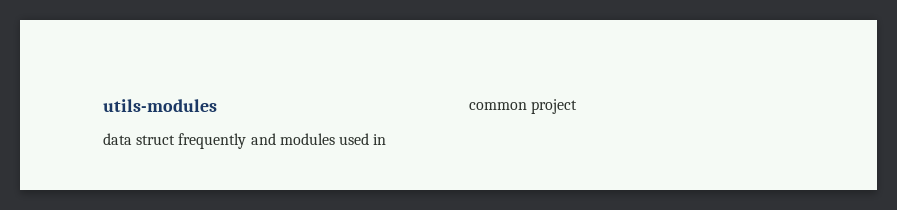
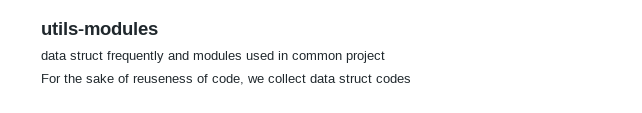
(578, 106) none -> [41,74,411,85] // For the sake of reuseness of code, we collect data struct codes

